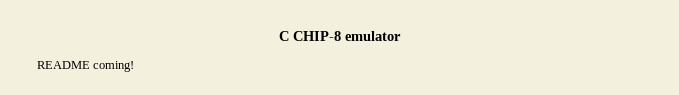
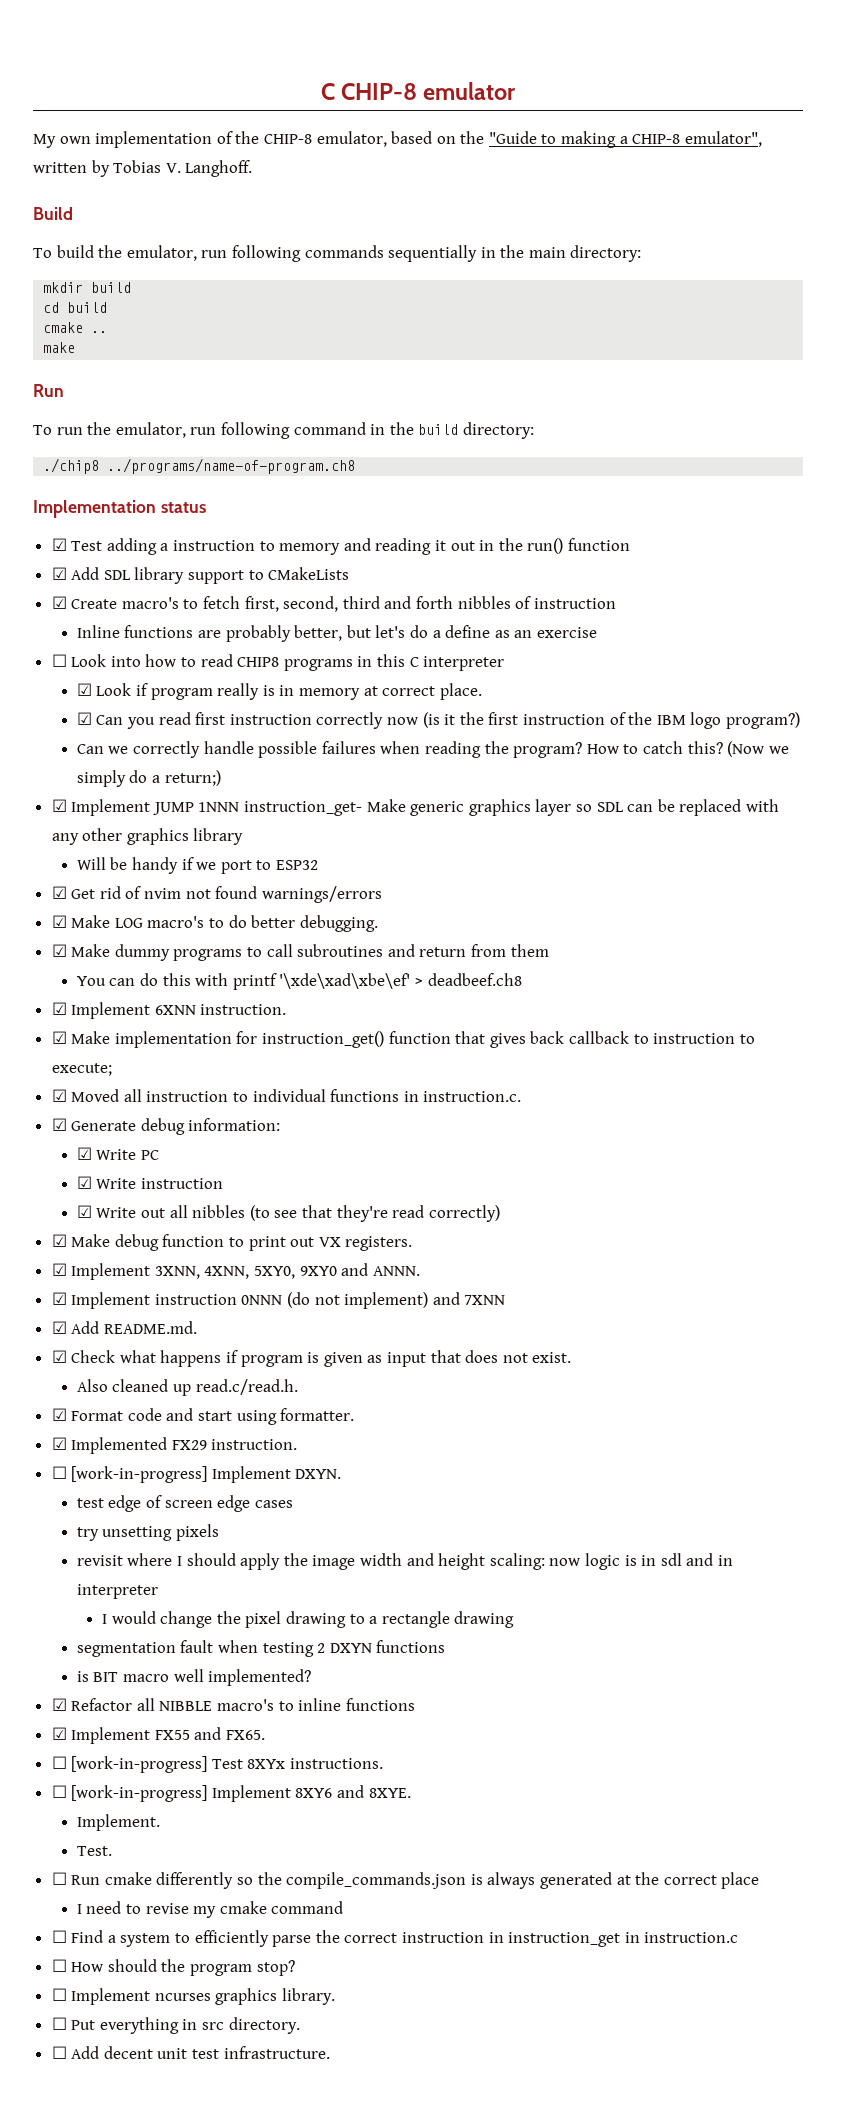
[37,61,135,72] README coming! -> [33,131,762,148] [33,160,253,177] [33,207,73,220] [33,245,642,262] [43,282,132,293] [43,302,108,313] [43,322,108,333] [43,342,76,353] [33,384,64,397] [33,422,534,439] [43,458,356,474] [33,500,206,518] [51,538,630,555] [51,567,350,584] [51,596,616,612] [76,625,597,642] [51,654,505,671] [76,683,482,700] [76,712,800,729] [76,741,789,758] [76,770,221,787] [51,799,779,816] [51,828,244,845] [76,857,318,874] [51,886,382,903] [51,915,378,932] [51,944,549,961] [76,973,522,990] [51,1002,287,1019] [51,1031,755,1048] [51,1063,112,1076] [51,1089,522,1102] [51,1118,281,1135] [76,1147,160,1160] [76,1176,224,1189] [76,1205,500,1222] [51,1234,413,1251] [51,1263,420,1280] [51,1292,506,1309] [51,1321,197,1334] [51,1350,572,1367] [76,1379,298,1396] [51,1408,355,1425] [51,1437,298,1454] [51,1466,342,1483] [76,1495,293,1512] [76,1524,220,1541] [76,1553,733,1570] [76,1584,158,1599] [102,1611,515,1628] [76,1640,446,1657] [76,1669,312,1686] [51,1698,415,1711] [51,1727,266,1744] [51,1756,384,1773] [51,1785,411,1802] [76,1814,160,1831] [76,1846,112,1856] [51,1872,760,1889] [76,1901,344,1918] [51,1930,739,1947] [51,1959,295,1976] [51,1988,336,2005] [51,2017,300,2034] [51,2046,330,2059] My own implementation of the CHIP-8 emulator, based on the "Guide to making a CHIP-8 emulator", written by Tobias V. Langhoff. // Build // To build the emulator, run following commands sequentially in the main directory: // mkdir build // cd build // cmake .. // make // Run // To run the emulator, run following command in the build directory: // ./chip8 ../programs/name-of-program.ch8 // Implementation status // ☑ Test adding a instruction to memory and reading it out in the run() function // ☑ Add SDL library support to CMakeLists // ☑ Create macro's to fetch first, second, third and forth nibbles of instruction // Inline functions are probably better, but let's do a define as an exercise // ☐ Look into how to read CHIP8 programs in this C interpreter // ☑ Look if program really is in memory at correct place. // ☑ Can you read first instruction correctly now (is it the first instruction of the IBM logo program?) // Can we correctly handle possible failures when reading the program? How to catch this? (Now we simply do a return;) // ☑ Implement JUMP 1NNN instruction_get- Make generic graphics layer so SDL can be replaced with any other graphics library // Will be handy if we port to ESP32 // ☑ Get rid of nvim not found warnings/errors // ☑ Make LOG macro's to do better debugging. // ☑ Make dummy programs to call subroutines and return from them // You can do this with printf '\xde\xad\xbe\ef' > deadbeef.ch8 // ☑ Implement 6XNN instruction. // ☑ Make implementation for instruction_get() function that gives back callback to instruction to execute; // ☑ Moved all instruction to individual functions in instruction.c. // ☑ Generate debug information: // ☑ Write PC // ☑ Write instruction // ☑ Write out all nibbles (to see that they're read correctly) // ☑ Make debug function to print out VX registers. // ☑ Implement 3XNN, 4XNN, 5XY0, 9XY0 and ANNN. // ☑ Implement instruction 0NNN (do not implement) and 7XNN // ☑ Add README.md. // ☑ Check what happens if program is given as input that does not exist. // Also cleaned up read.c/read.h. // ☑ Format code and start using formatter. // ☑ Implemented FX29 instruction. // ☐ [work-in-progress] Implement DXYN. // test edge of screen edge cases // try unsetting pixels // revisit where I should apply the image width and height scaling: now logic is in sdl and in interpreter // I would change the pixel drawing to a rectangle drawing // segmentation fault when testing 2 DXYN functions // is BIT macro well implemented? // ☑ Refactor all NIBBLE macro's to inline functions // ☑ Implement FX55 and FX65. // ☐ [work-in-progress] Test 8XYx instructions. // ☐ [work-in-progress] Implement 8XY6 and 8XYE. // Implement. // Test. // ☐ Run cmake differently so the compile_commands.json is always generated at the correct place // I need to revise my cmake command // ☐ Find a system to efficiently parse the correct instruction in instruction_get in instruction.c // ☐ How should the program stop? // ☐ Implement ncurses graphics library. // ☐ Put everything in src directory. // ☐ Add decent unit test infrastructure.

